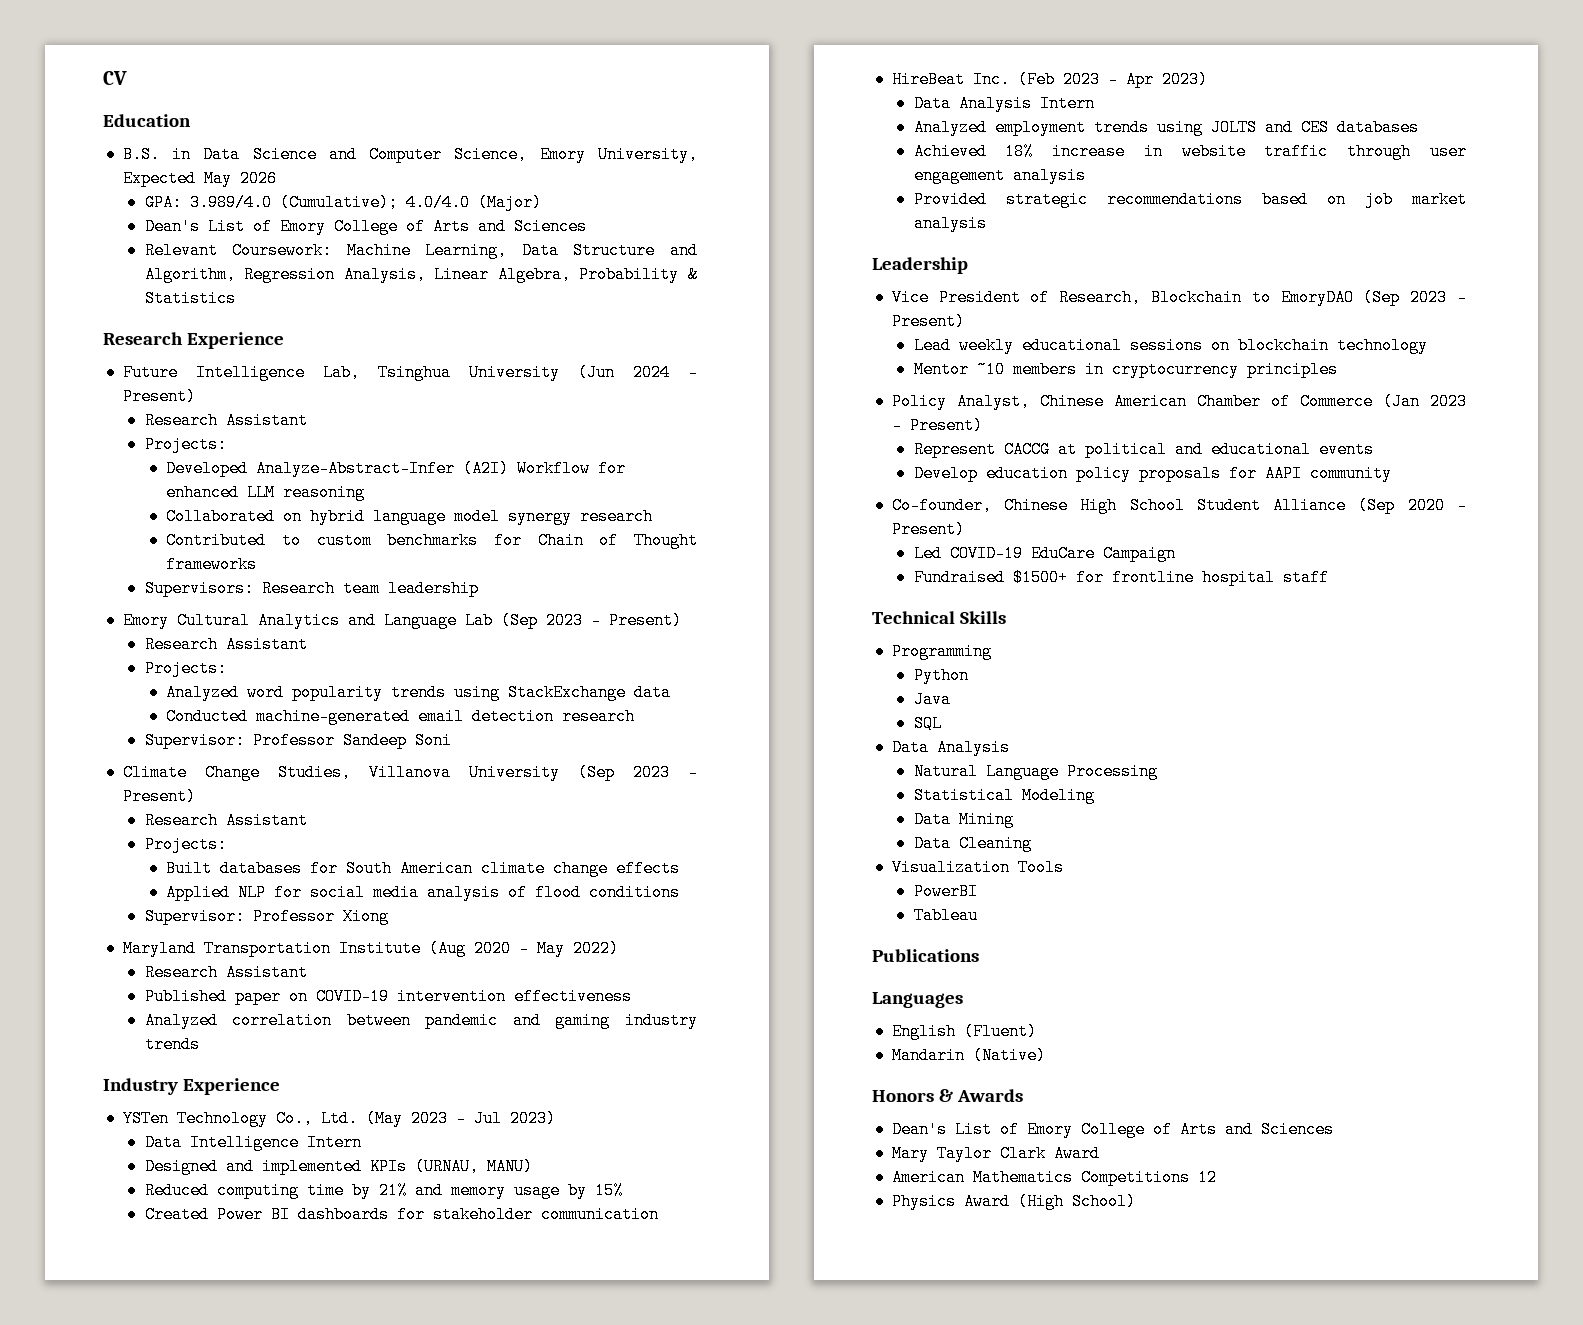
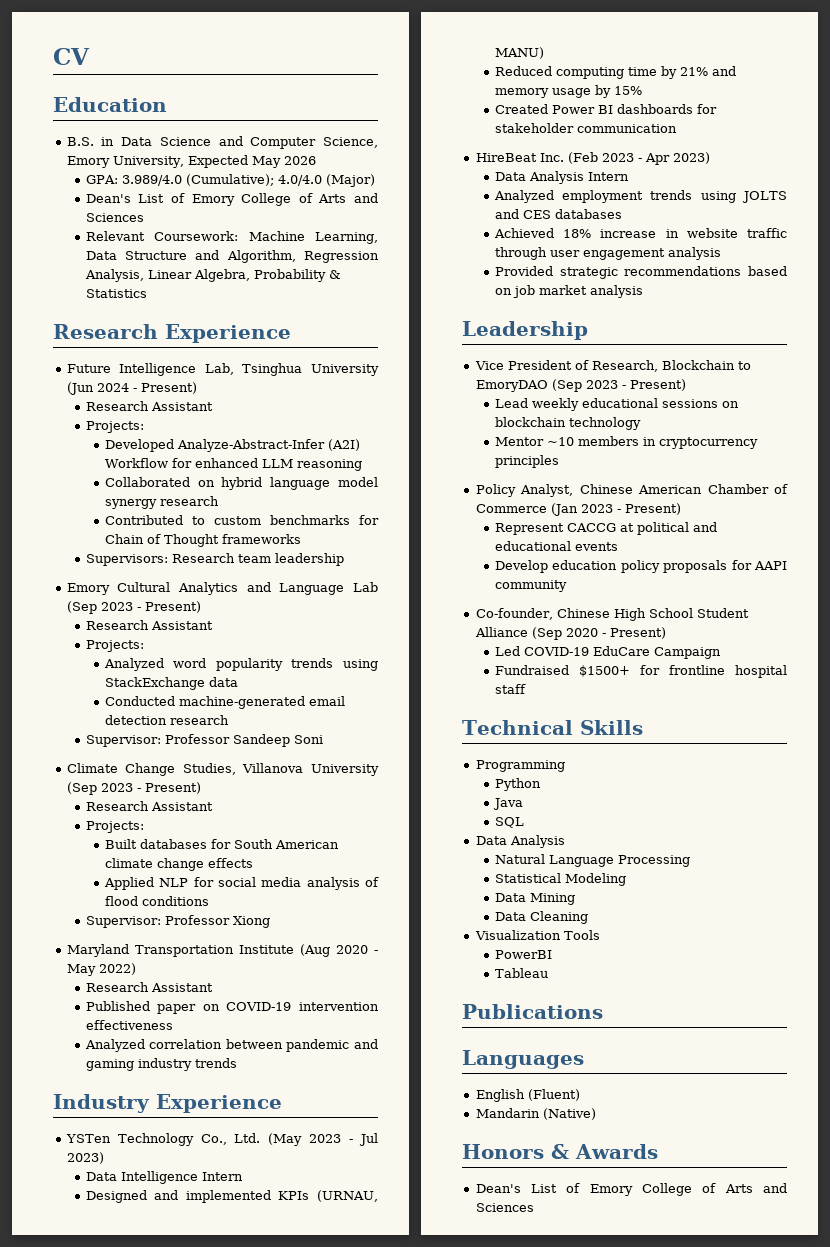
[891,1145,1100,1162] [891,1169,1217,1186] [891,1193,1136,1210] // Mary Taylor Clark Award // American Mathematics Competitions 12 // Physics Award (High School) -> (534, 1207) none

